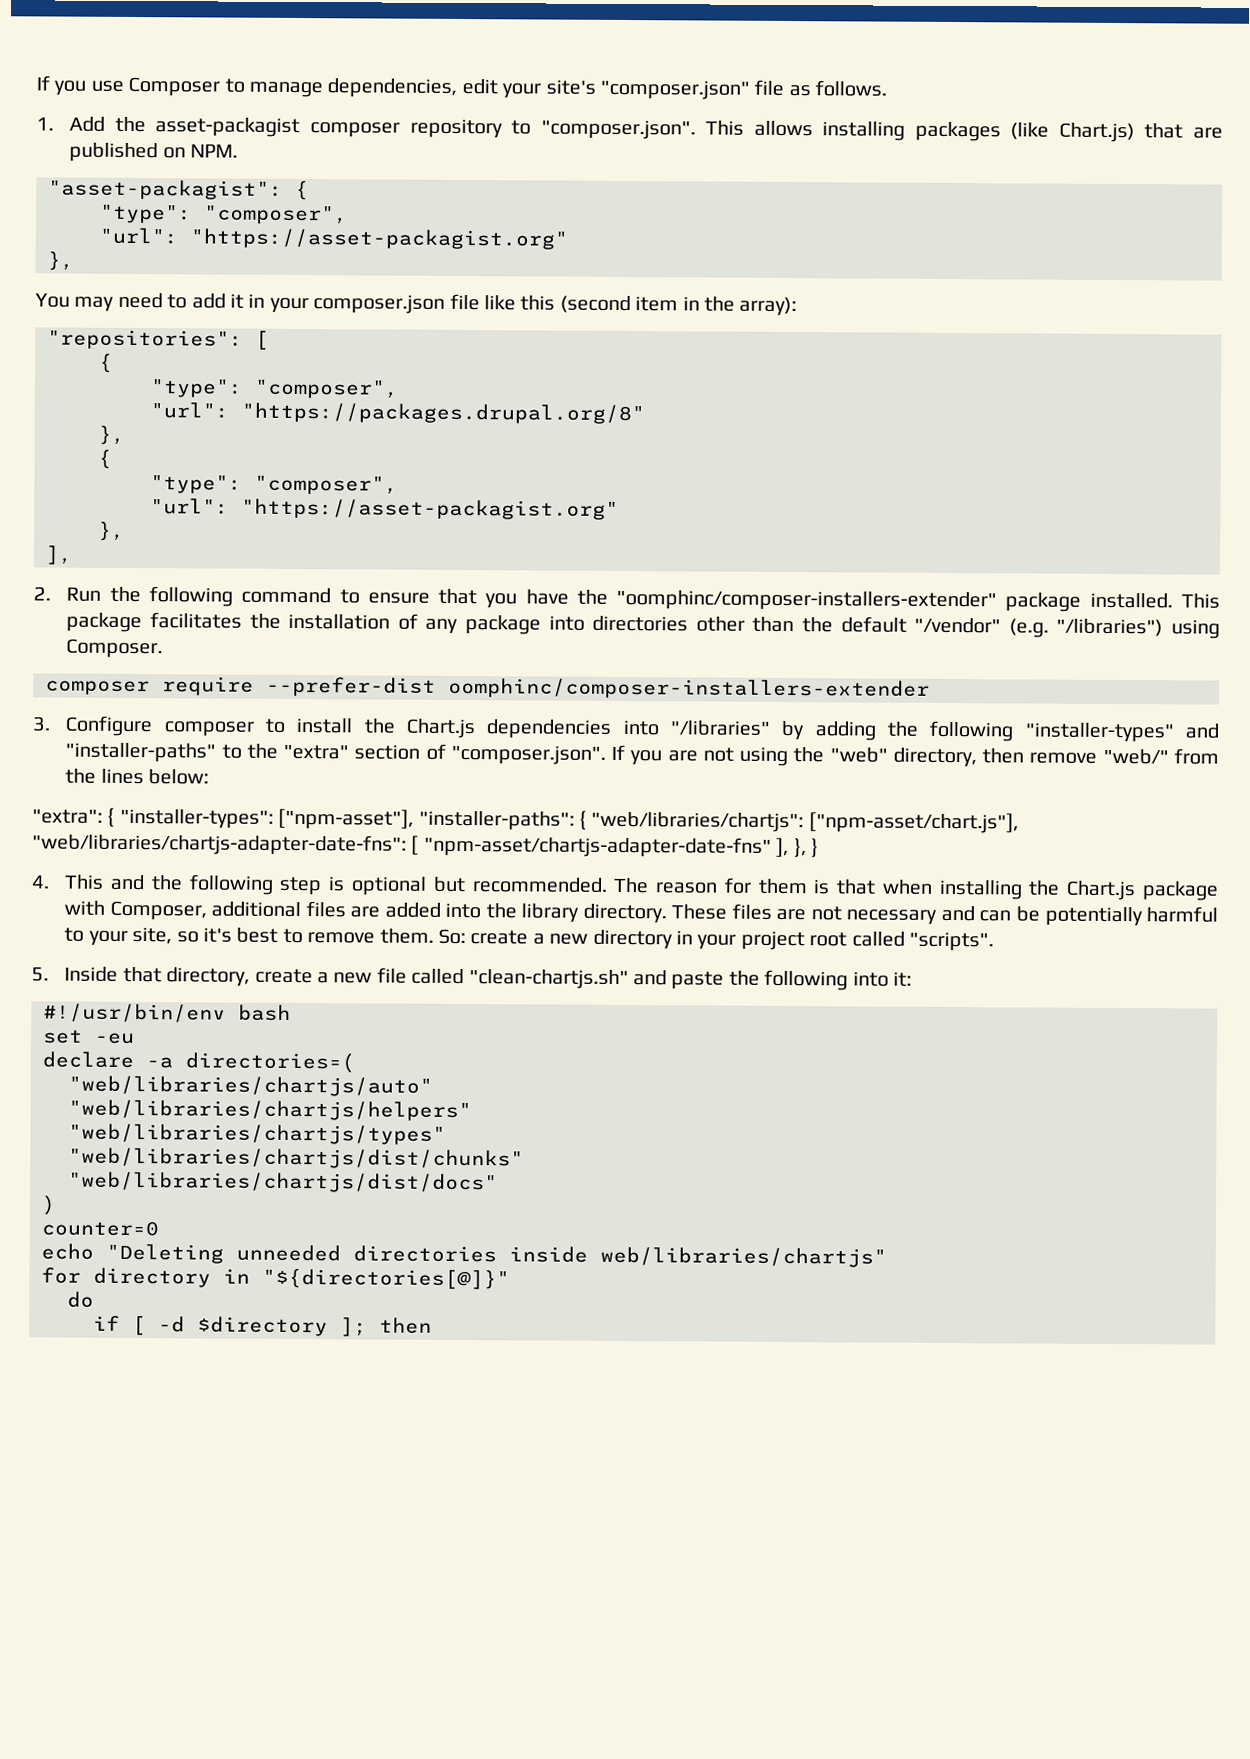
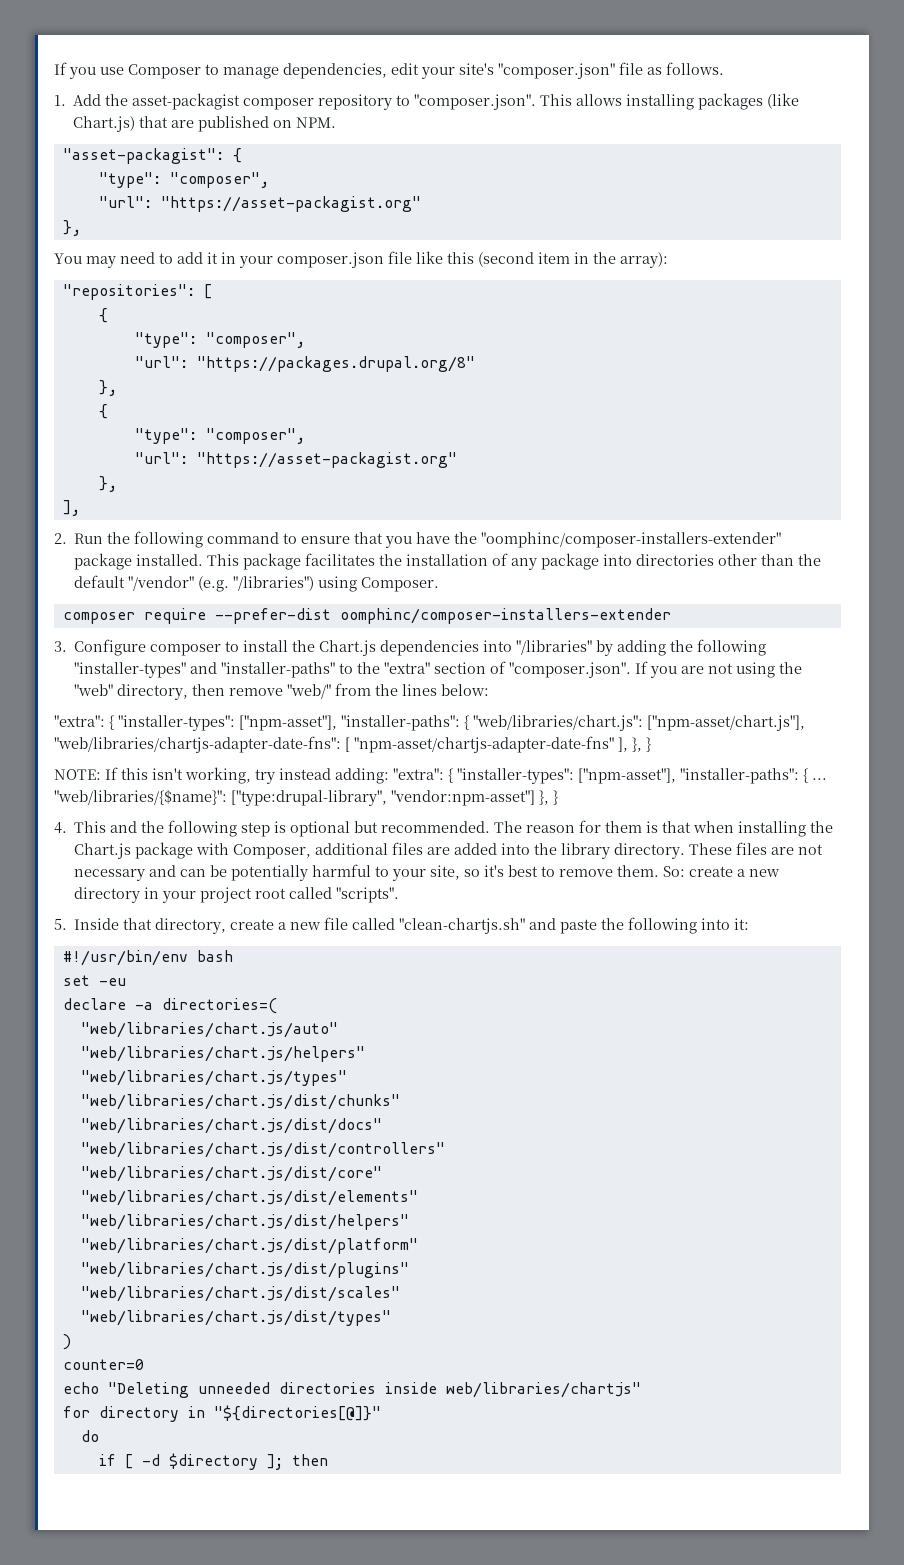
[591,811,805,833] "web/libraries/chartjs": -> [473,715,643,731] "web/libraries/chart.js":
(819, 848) none -> [54,767,827,784] [54,790,558,806] // NOTE: If this isn't working, try instead adding: "extra": { "installer-types": ["npm-asset"], "installer-paths": { ... "web/libraries/{$name}": ["type:drupal-library", "vendor:npm-asset"] }, }
[68,1075,433,1097] [68,1099,472,1122] [68,1123,446,1145] [68,1147,524,1170] [68,1171,498,1194] "web/libraries/chartjs/auto" // "web/libraries/chartjs/helpers" // "web/libraries/chartjs/types" // "web/libraries/chartjs/dist/chunks" // "web/libraries/chartjs/dist/docs" -> [80,1022,338,1038] [80,1046,365,1062] [80,1070,347,1086] [80,1094,400,1110] [80,1118,382,1134] [80,1142,445,1158] [80,1166,382,1182] [80,1190,418,1206] [80,1214,409,1230] [80,1238,418,1254] [80,1262,409,1278] [80,1286,400,1302] [80,1310,391,1326] "web/libraries/chart.js/auto" // "web/libraries/chart.js/helpers" // "web/libraries/chart.js/types" // "web/libraries/chart.js/dist/chunks" // "web/libraries/chart.js/dist/docs" // "web/libraries/chart.js/dist/controllers" // "web/libraries/chart.js/dist/core" // "web/libraries/chart.js/dist/elements" // "web/libraries/chart.js/dist/helpers" // "web/libraries/chart.js/dist/platform" // "web/libraries/chart.js/dist/plugins" // "web/libraries/chart.js/dist/scales" // "web/libraries/chart.js/dist/types"

